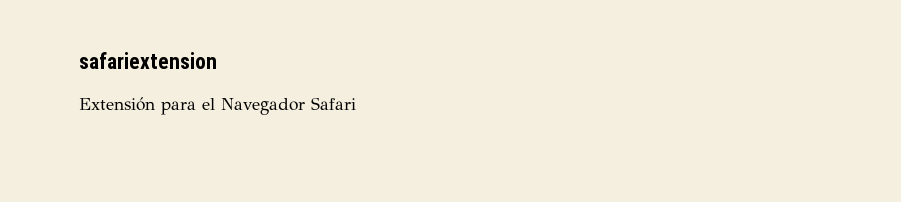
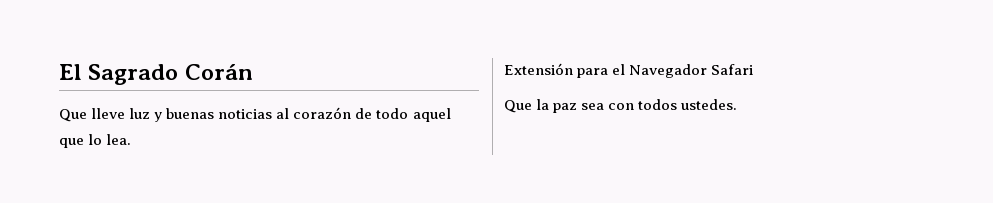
[79,52,217,69] safariextension -> [59,64,253,85] [59,107,451,122] [59,134,132,148] El Sagrado Corán // Que lleve luz y buenas noticias al corazón de todo aquel que lo lea.
(356, 103) none -> [504,99,738,113] // Que la paz sea con todos ustedes.

